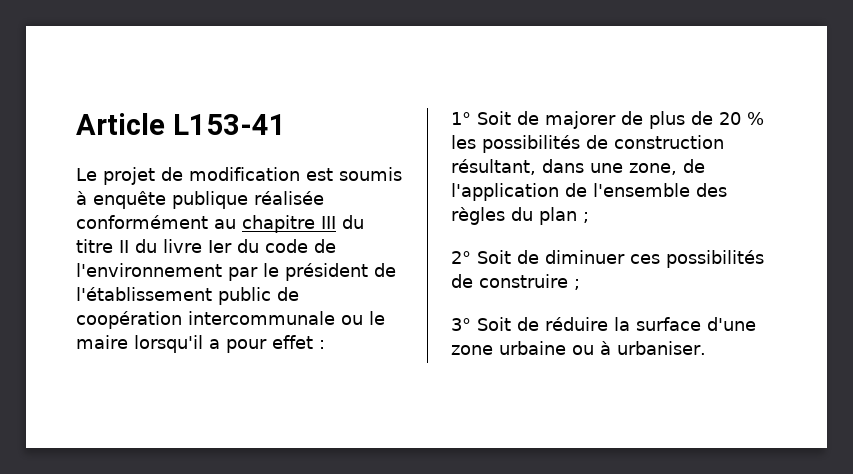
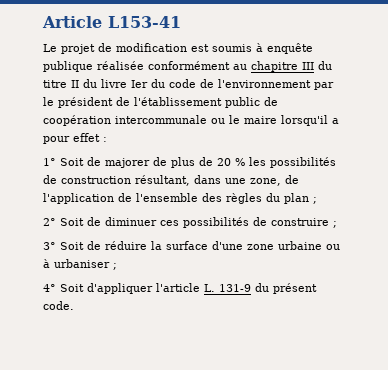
[617,341,706,355] urbaniser. -> [54,259,117,270] [43,283,317,294] [43,301,74,310] urbaniser ; // 4° Soit d'appliquer l'article L. 131-9 du présent code.

